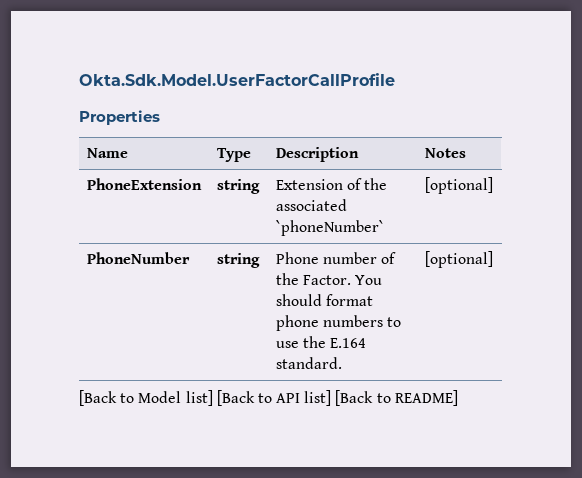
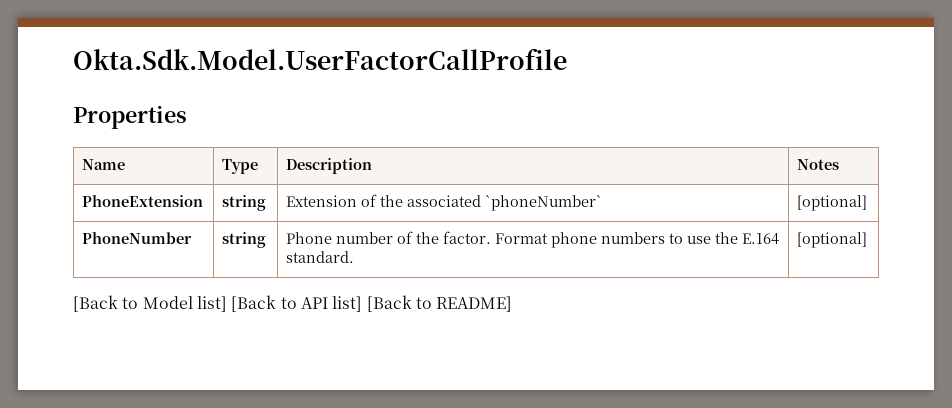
[302,275,383,285] [275,294,373,306] Factor. You should format -> [443,231,549,244] factor. Format

